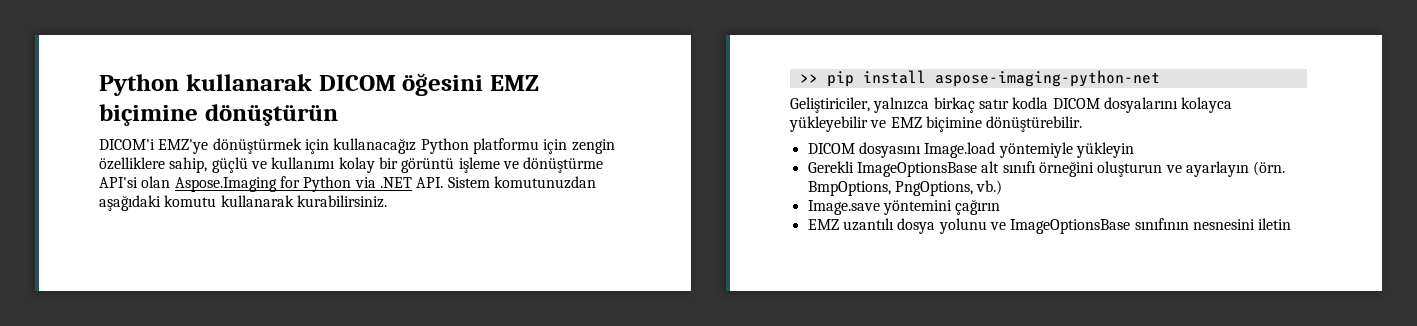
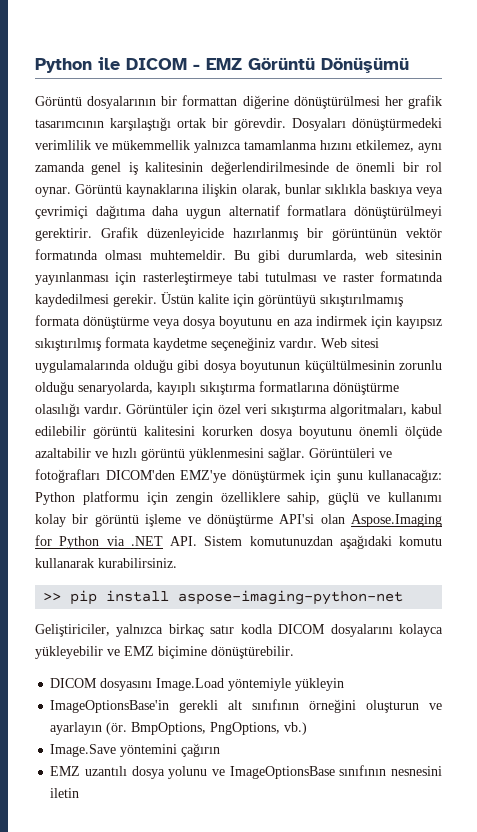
[99,73,539,96] [99,104,338,126] [99,139,155,150] Python kullanarak DICOM öğesini EMZ biçimine dönüştürün // DICOM'i -> [35,57,409,73] [35,95,443,109] [35,117,442,131] [35,140,442,153] [35,161,442,175] [35,184,443,197] [35,205,442,219] [35,227,442,241] [35,249,442,263] [35,271,443,285] [35,292,403,307] [35,315,442,329] [35,337,379,351] [35,359,442,373] [35,381,399,395] [35,403,442,417] [35,426,442,439] [35,447,392,461] [35,469,175,483] Python ile DICOM - EMZ Görüntü Dönüşümü // Görüntü dosyalarının bir formattan diğerine dönüştürülmesi her grafik tasarımcının karşılaştığı ortak bir görevdir. Dosyaları dönüştürmedeki verimlilik ve mükemmellik yalnızca tamamlanma hızını etkilemez, aynı zamanda genel iş kalitesinin değerlendirilmesinde de önemli bir rol oynar. Görüntü kaynaklarına ilişkin olarak, bunlar sıklıkla baskıya veya çevrimiçi dağıtıma daha uygun alternatif formatlara dönüştürülmeyi gerektirir. Grafik düzenleyicide hazırlanmış bir görüntünün vektör formatında olması muhtemeldir. Bu gibi durumlarda, web sitesinin yayınlanması için rasterleştirmeye tabi tutulması ve raster formatında kaydedilmesi gerekir. Üstün kalite için görüntüyü sıkıştırılmamış formata dönüştürme veya dosya boyutunu en aza indirmek için kayıpsız sıkıştırılmış formata kaydetme seçeneğiniz vardır. Web sitesi uygulamalarında olduğu gibi dosya boyutunun küçültülmesinin zorunlu olduğu senaryolarda, kayıplı sıkıştırma formatlarına dönüştürme olasılığı vardır. Görüntüler için özel veri sıkıştırma algoritmaları, kabul edilebilir görüntü kalitesini korurken dosya boyutunu önemli ölçüde azaltabilir ve hızlı görüntü yüklenmesini sağlar. Görüntüleri ve fotoğrafları DICOM'den
[333,138,417,154] kullanacağız -> [336,469,442,483] şunu kullanacağız:
[924,142,996,158] Image.load -> [156,678,225,691] Image.Load
[807,161,1036,177] Gerekli ImageOptionsBase alt sınıfı -> [50,699,300,713] ImageOptionsBase'in gerekli alt sınıfının
[1253,161,1286,176] (örn. -> [106,722,128,735] (ör.
[807,200,880,215] Image.save -> [50,744,117,757] Image.Save

